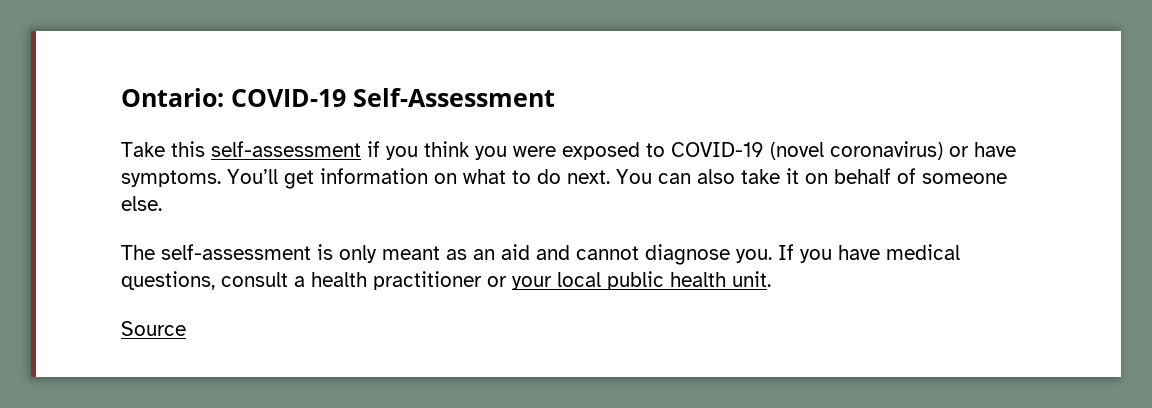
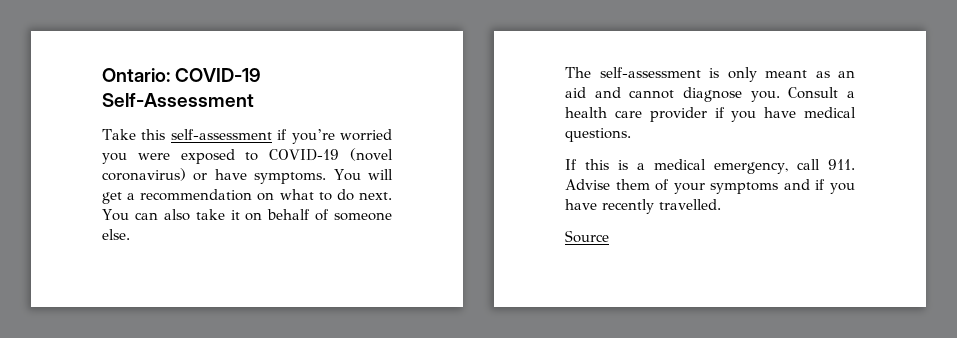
[386,141,470,160] you think -> [291,129,392,144] you’re worried
[227,168,428,189] You’ll get information -> [333,169,393,181] [102,189,253,204] You will get a recommendation
[778,244,960,263] [121,271,771,290] If you have medical questions, consult a health practitioner or your local public health unit. -> [788,87,855,99] [565,107,856,122] [565,128,631,142] [565,159,855,174] [565,179,855,194] [565,199,721,214] Consult a health care provider if you have medical questions. // If this is a medical emergency, call 911. Advise them of your symptoms and if you have recently travelled.

